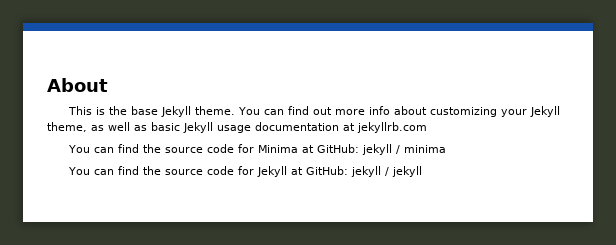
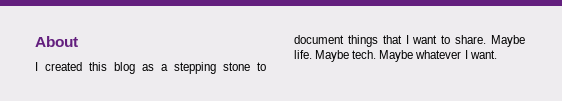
[68,106,561,117] [47,122,427,133] [68,144,447,155] [68,166,423,177] This is the base Jekyll theme. You can find out more info about customizing your Jekyll theme, as well as basic Jekyll usage documentation at jekyllrb.com // You can find the source code for Minima at GitHub: jekyll / minima // You can find the source code for Jekyll at GitHub: jekyll / jekyll -> [35,62,266,74] [294,35,525,47] [294,50,497,62] I created this blog as a stepping stone to document things that I want to share. Maybe life. Maybe tech. Maybe whatever I want.

